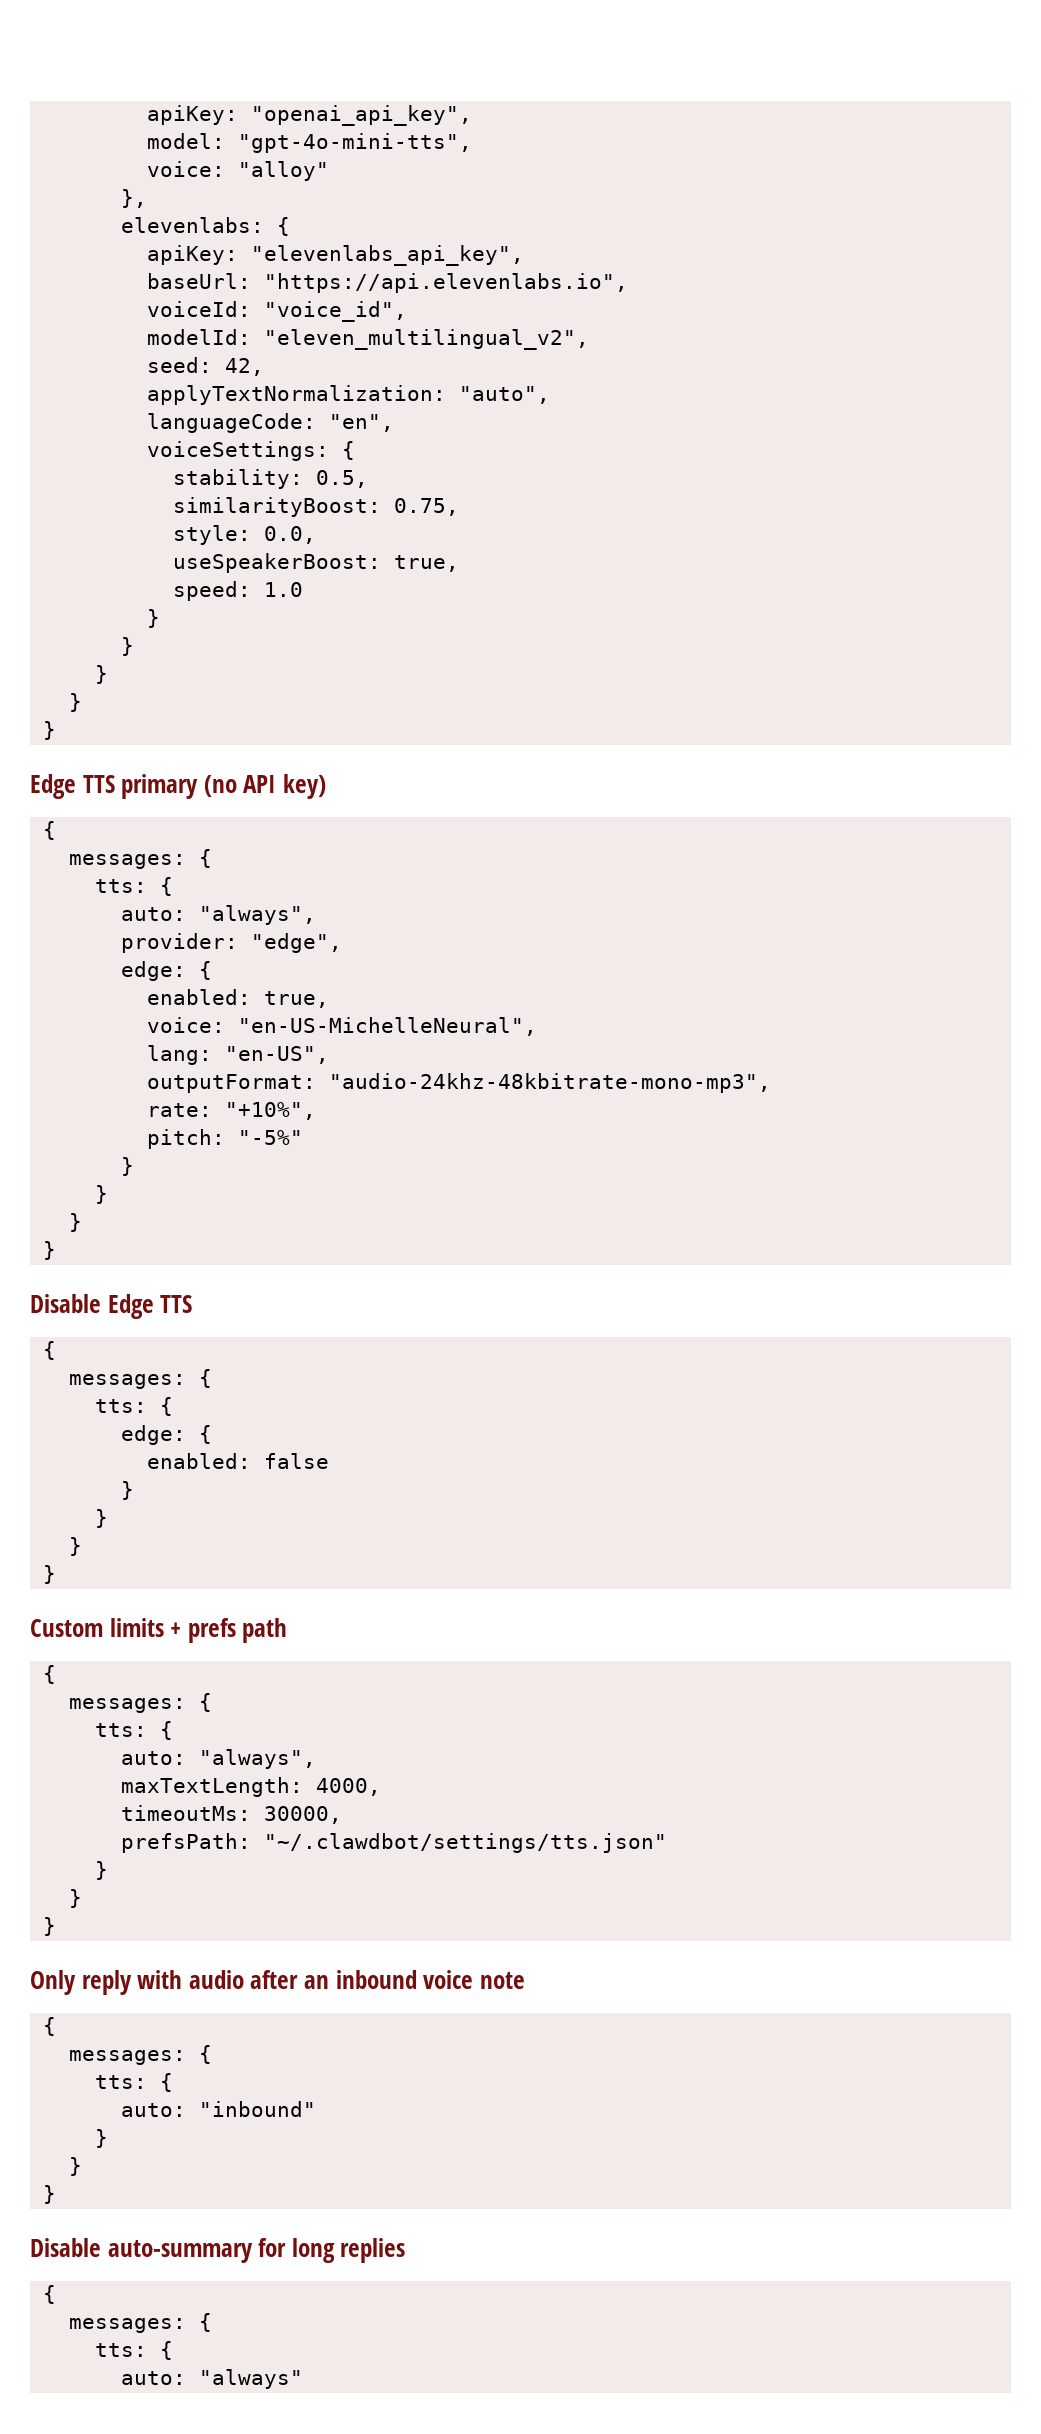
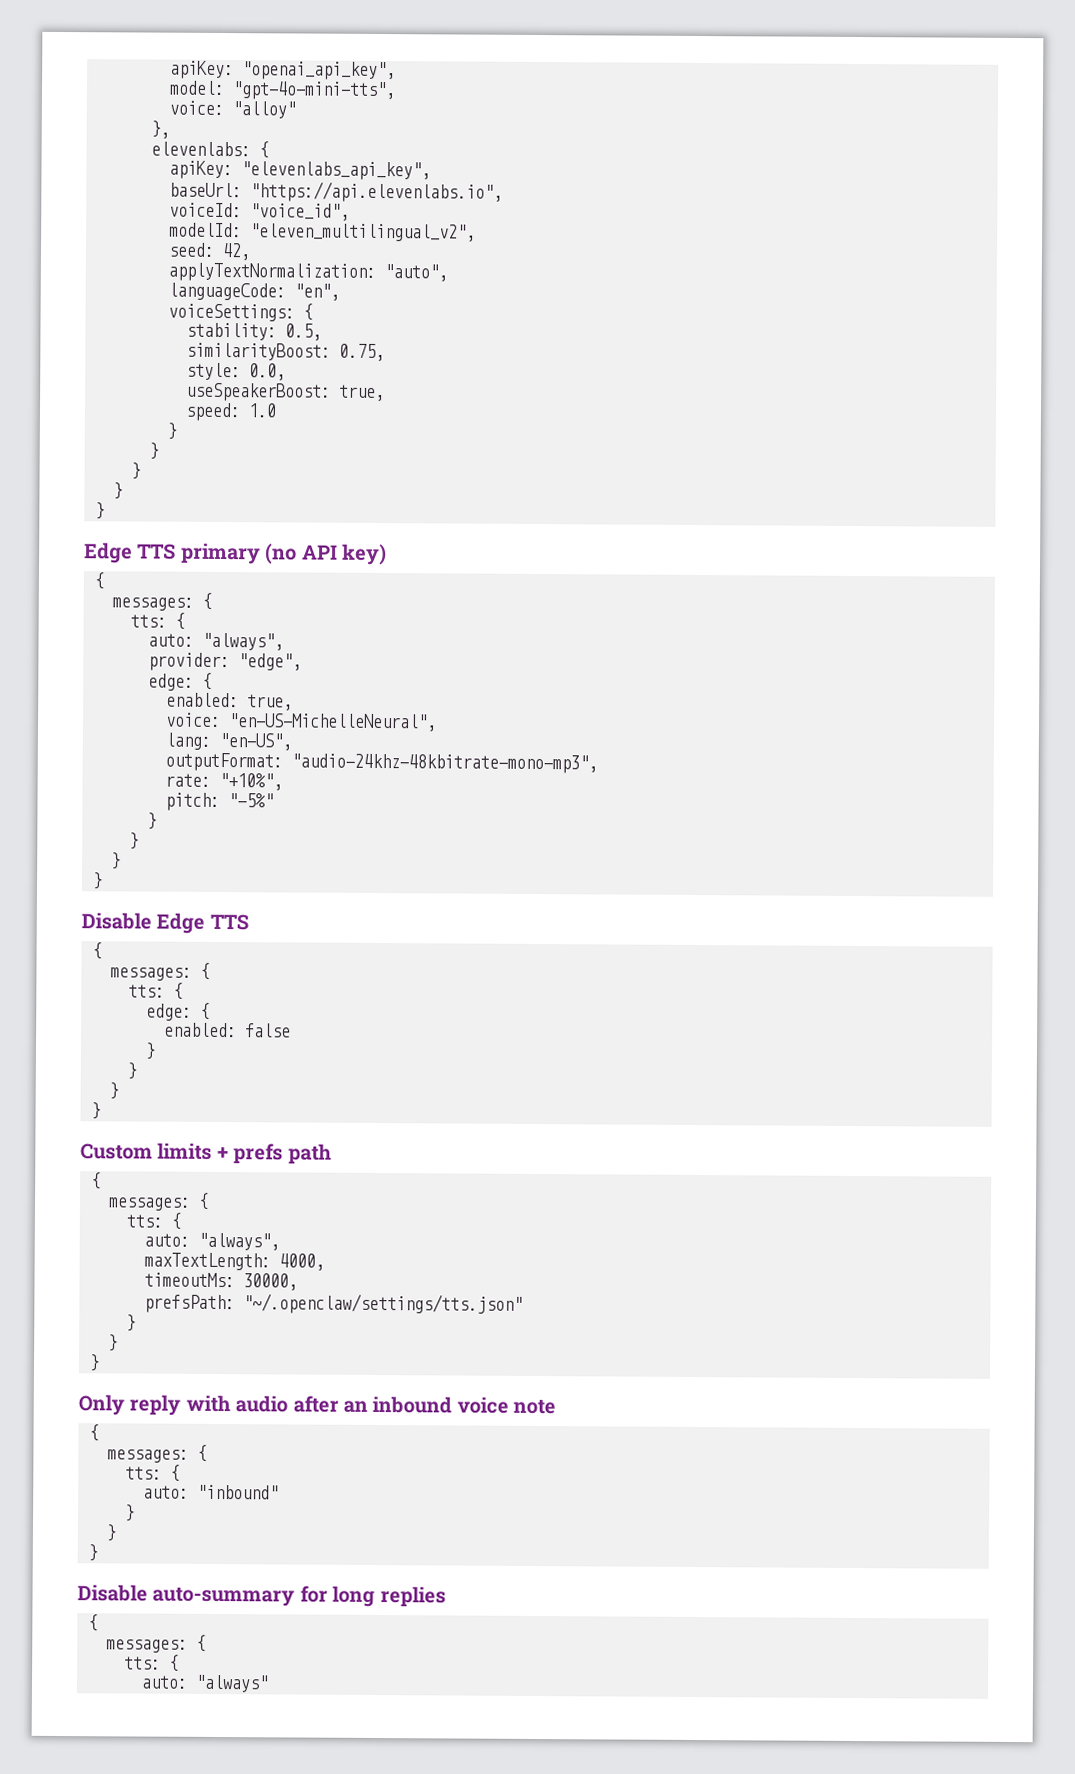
[263,1833,667,1853] "~/.clawdbot/settings/tts.json" -> [242,1293,523,1315] "~/.openclaw/settings/tts.json"

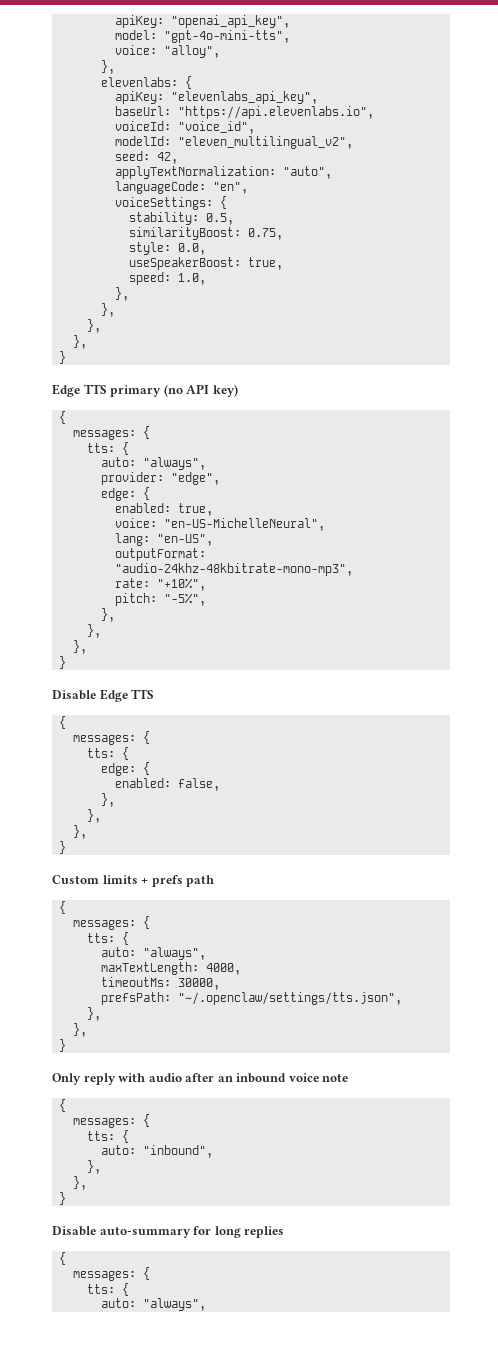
[231,101,296,119] "alloy" -> [163,45,220,58] "alloy",
[247,403,277,418] [166,422,177,440] [148,442,159,460] [130,462,141,480] [112,482,123,500] 1.0 // } // } // } // } -> [177,273,206,285] [114,287,129,301] [100,303,115,317] [86,319,101,333] [72,335,87,349] 1.0, // }, // }, // }, // },
[227,793,274,808] [146,812,157,830] [128,832,139,850] [110,852,121,870] "-5%" // } // } // } -> [163,593,206,606] [100,608,115,622] [86,624,101,638] [72,640,87,654] "-5%", // }, // }, // },
[244,1023,291,1038] [144,1042,156,1060] [126,1062,137,1080] [108,1082,119,1100] false // } // } // } -> [177,778,220,791] [100,793,115,807] [86,809,101,823] [72,825,87,839] false, // }, // }, // },
[242,1293,523,1315] [125,1314,136,1332] [107,1334,118,1352] "~/.openclaw/settings/tts.json" // } // } -> [177,992,402,1005] [86,1007,101,1021] [72,1023,87,1037] "~/.openclaw/settings/tts.json", // }, // },
[196,1484,279,1500] [124,1504,135,1522] [105,1524,116,1542] "inbound" // } // } -> [142,1145,213,1158] [86,1160,101,1174] [72,1176,87,1190] "inbound", // }, // },
[194,1674,269,1693] "always" -> [142,1298,206,1311] "always",

